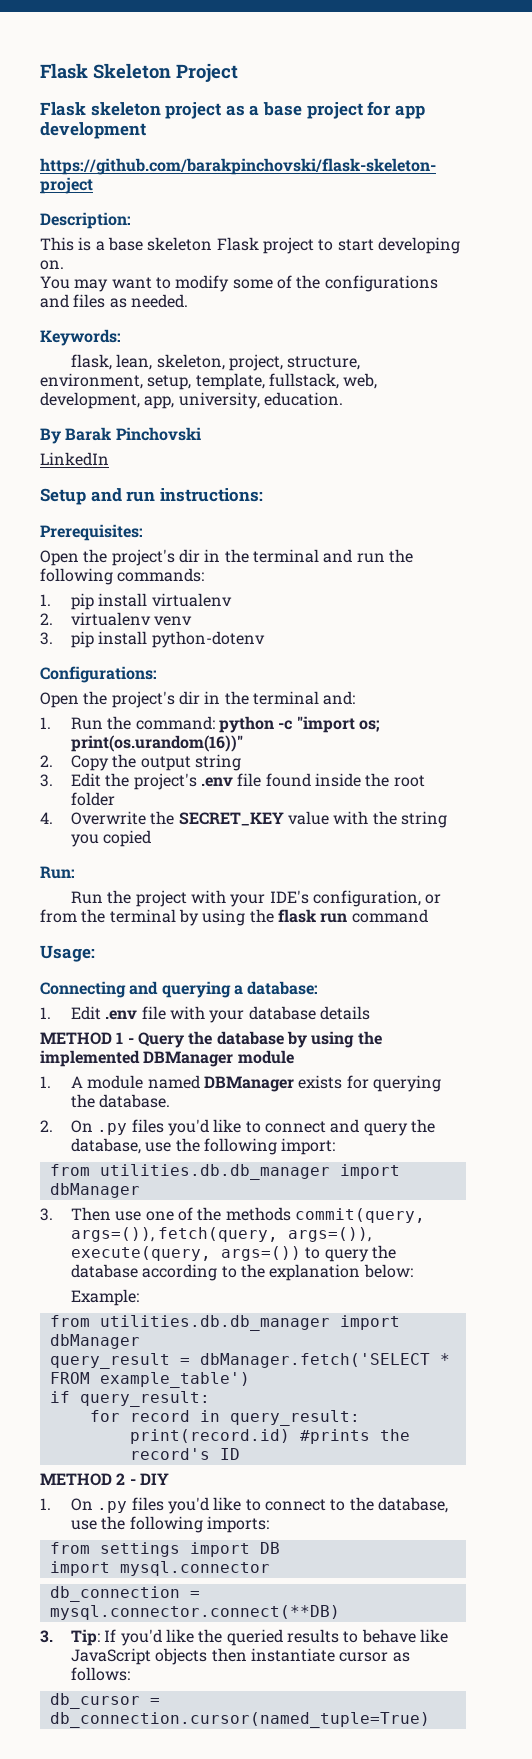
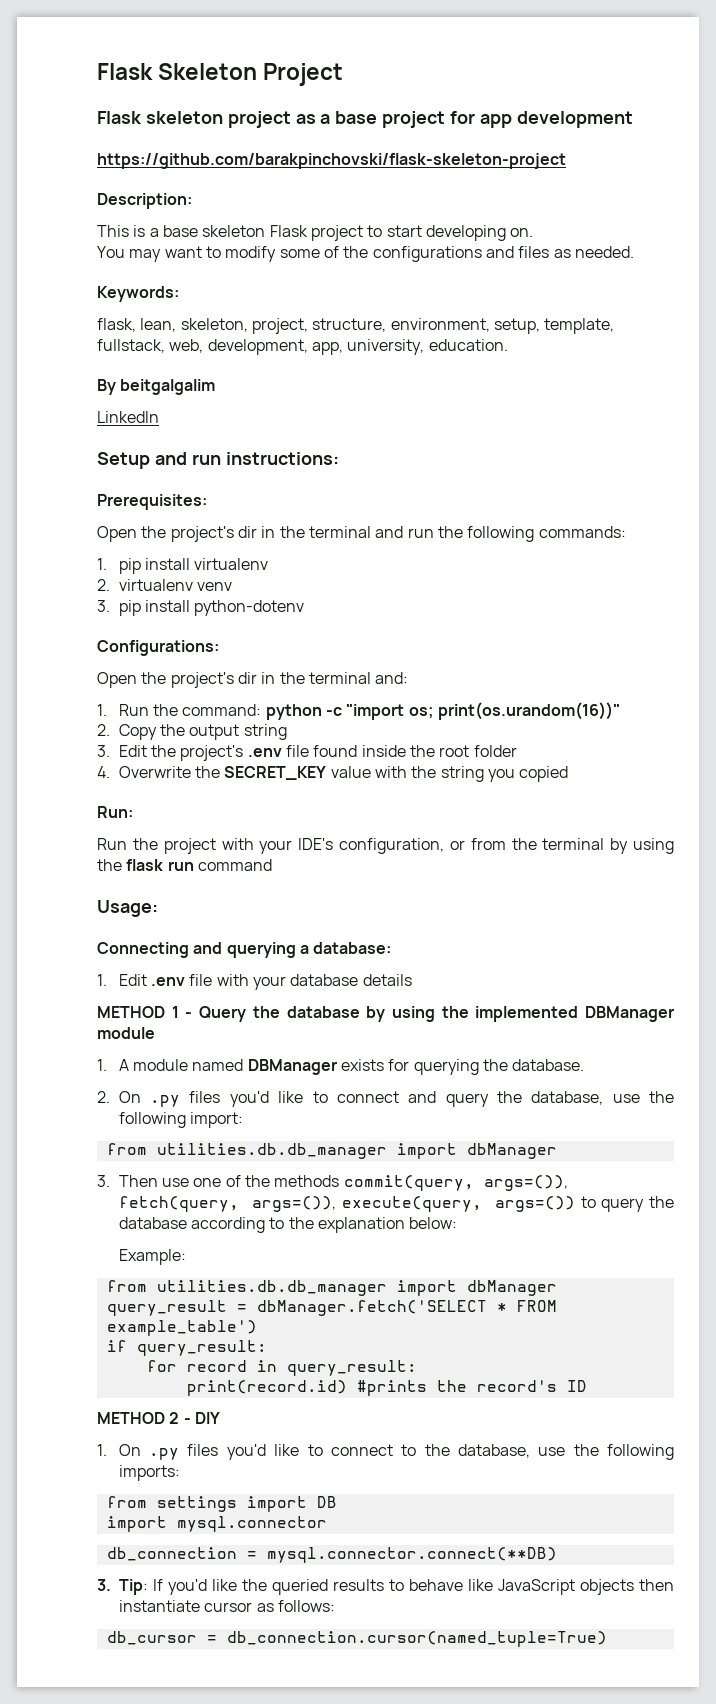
[65,427,201,441] Barak Pinchovski -> [120,379,216,395] beitgalgalim

